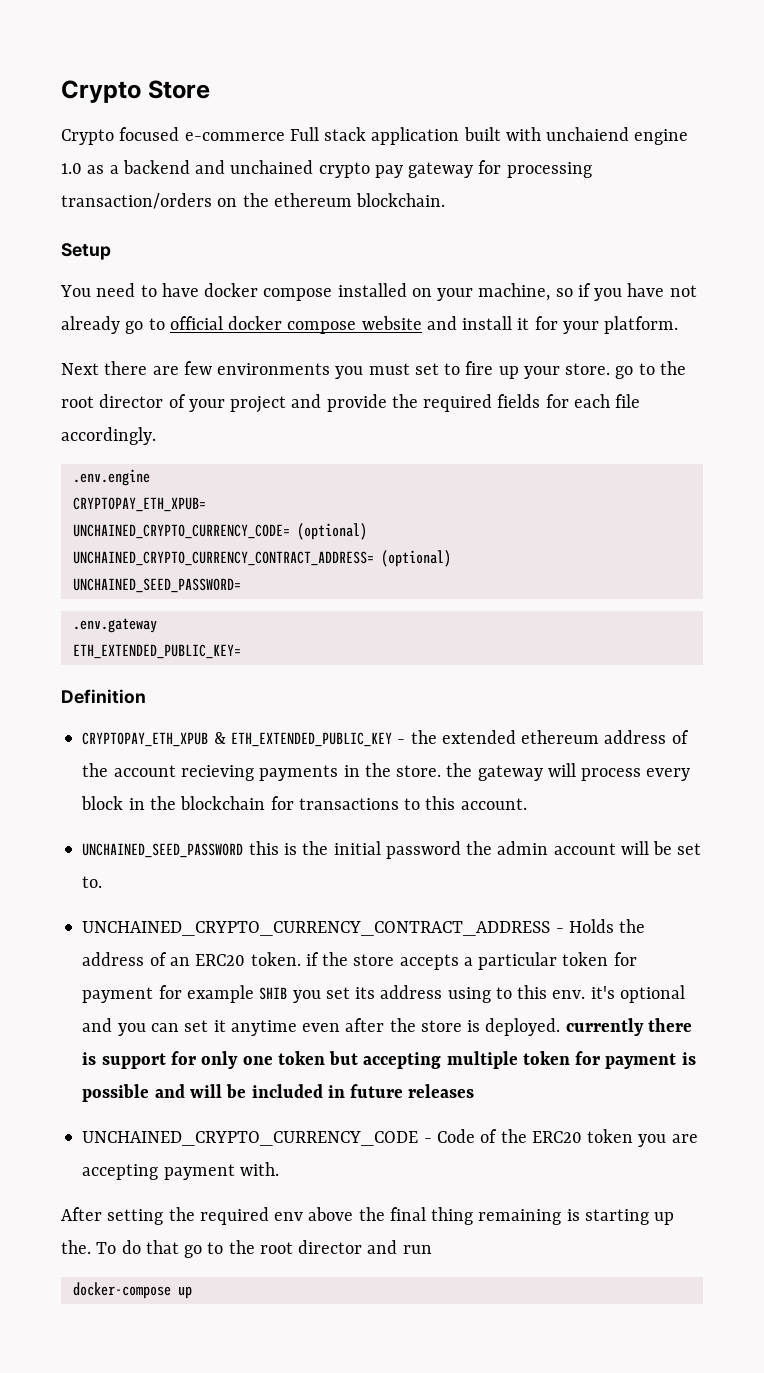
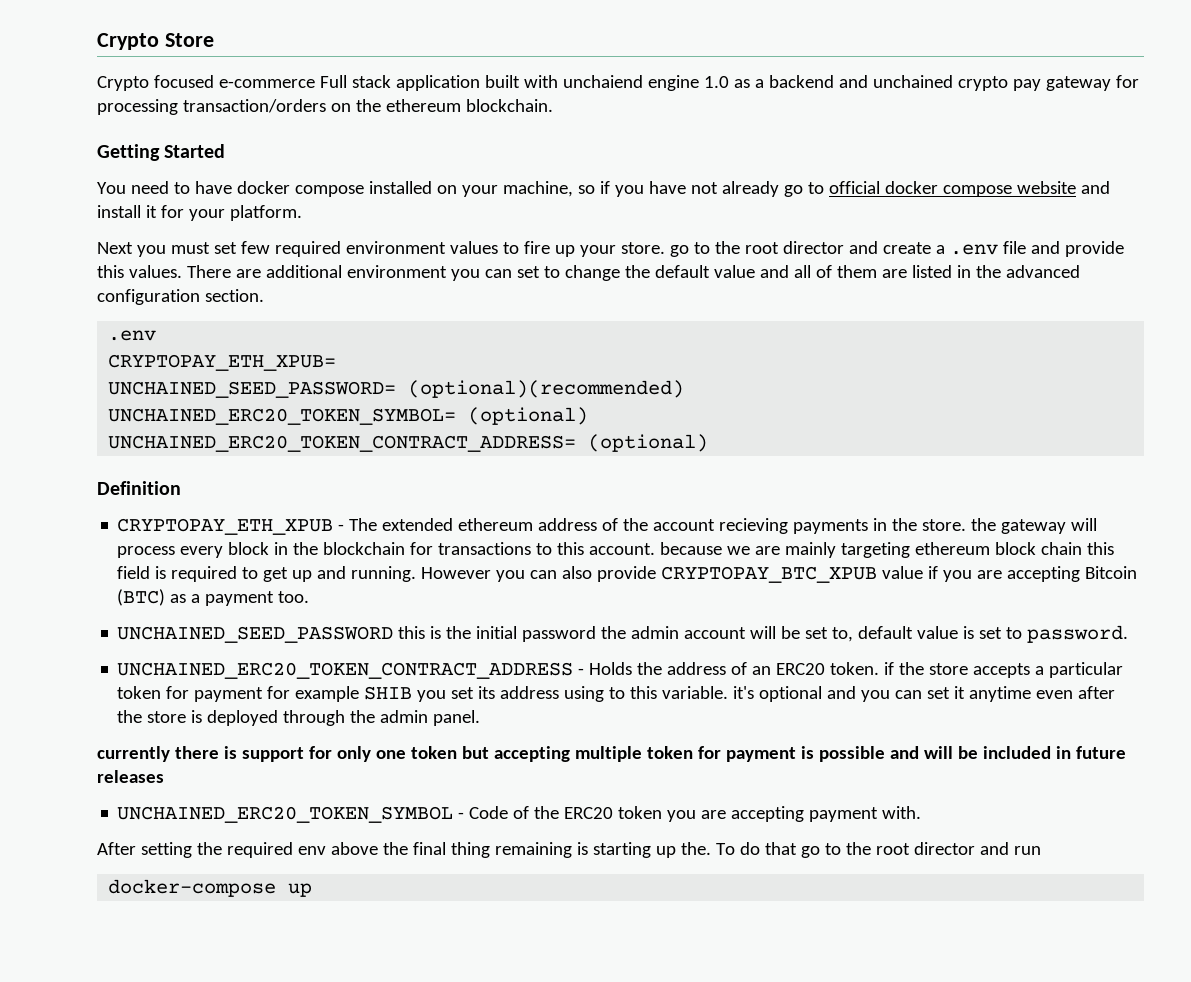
[61,243,111,260] Setup -> [97,144,226,161] Getting Started
[104,361,439,379] there are few environments you must set -> [136,241,498,257] you must set few required environment values
[168,394,641,413] [61,427,156,445] [72,469,150,486] [72,497,206,512] [72,523,367,540] [72,550,451,567] [72,578,241,593] [72,618,157,633] [72,644,241,659] of your project and provide the required fields for each file accordingly. // .env.engine // CRYPTOPAY_ETH_XPUB= // UNCHAINED_CRYPTO_CURRENCY_CODE= (optional) // UNCHAINED_CRYPTO_CURRENCY_CONTRACT_ADDRESS= (optional) // UNCHAINED_SEED_PASSWORD= // .env.gateway // ETH_EXTENDED_PUBLIC_KEY= -> [848,241,1124,257] [97,265,1080,281] [97,289,264,305] [108,330,157,341] [108,354,337,371] [108,380,685,398] [108,407,589,425] [108,434,709,452] and create a .env file and provide this values. There are additional environment you can set to change the default value and all of them are listed in the advanced configuration section. // .env // CRYPTOPAY_ETH_XPUB= // UNCHAINED_SEED_PASSWORD= (optional)(recommended) // UNCHAINED_ERC20_TOKEN_SYMBOL= (optional) // UNCHAINED_ERC20_TOKEN_CONTRACT_ADDRESS= (optional)
[213,730,437,747] & ETH_EXTENDED_PUBLIC_KEY - the -> [338,518,378,531] - The
(527, 804) none -> [660,542,1115,558] [117,566,1138,583] [117,589,310,606] because we are mainly targeting ethereum block chain this field is required to get up and running. However you can also provide CRYPTOPAY_BTC_XPUB value if you are accepting Bitcoin (BTC) as a payment too.
[82,876,103,888] [82,921,551,936] to. // UNCHAINED_CRYPTO_CURRENCY_CONTRACT_ADDRESS -> [832,625,1129,643] [117,662,574,679] to, default value is set to password. // UNCHAINED_ERC20_TOKEN_CONTRACT_ADDRESS
[552,990,586,999] env. -> [662,686,729,699] variable.
[485,1018,561,1036] deployed. -> [207,710,481,726] deployed through the admin panel. //
[82,1131,419,1146] UNCHAINED_CRYPTO_CURRENCY_CODE -> [117,806,454,823] UNCHAINED_ERC20_TOKEN_SYMBOL

